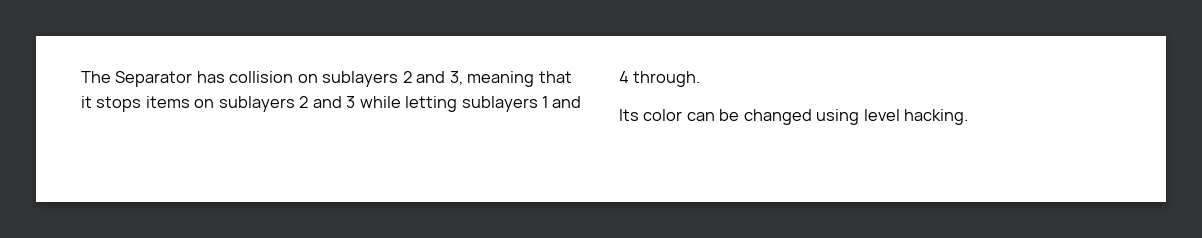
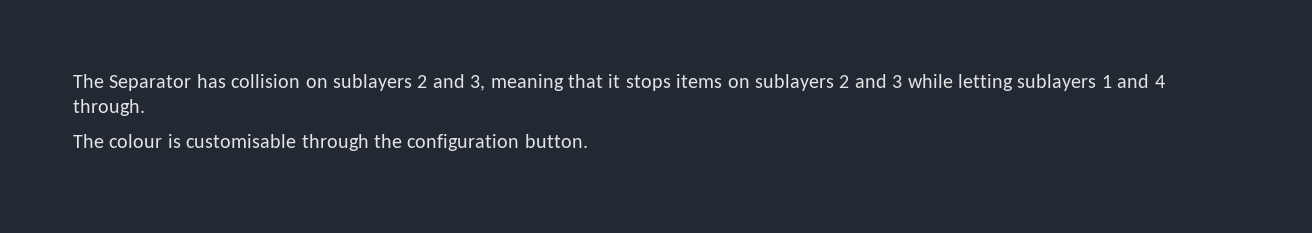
[619,109,969,125] Its color can be changed using level hacking. -> [73,134,588,151] The colour is customisable through the configuration button.

